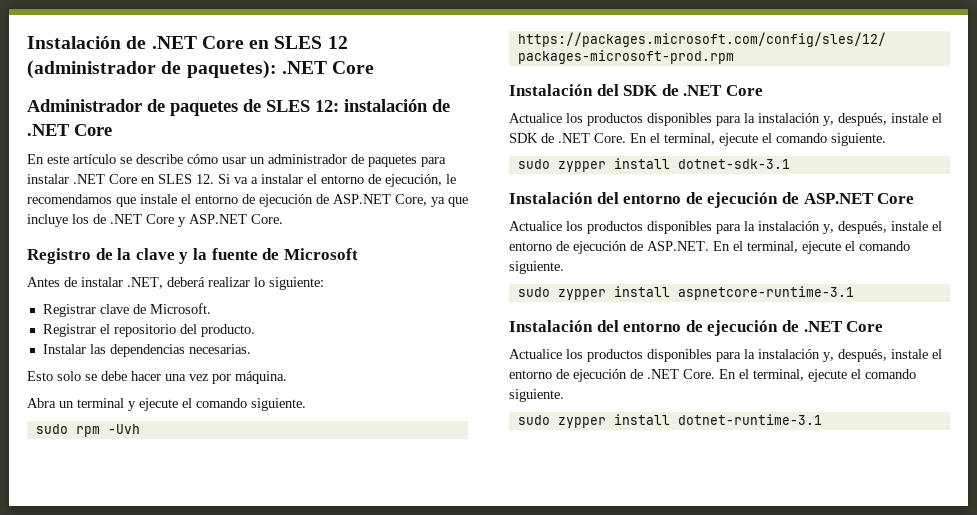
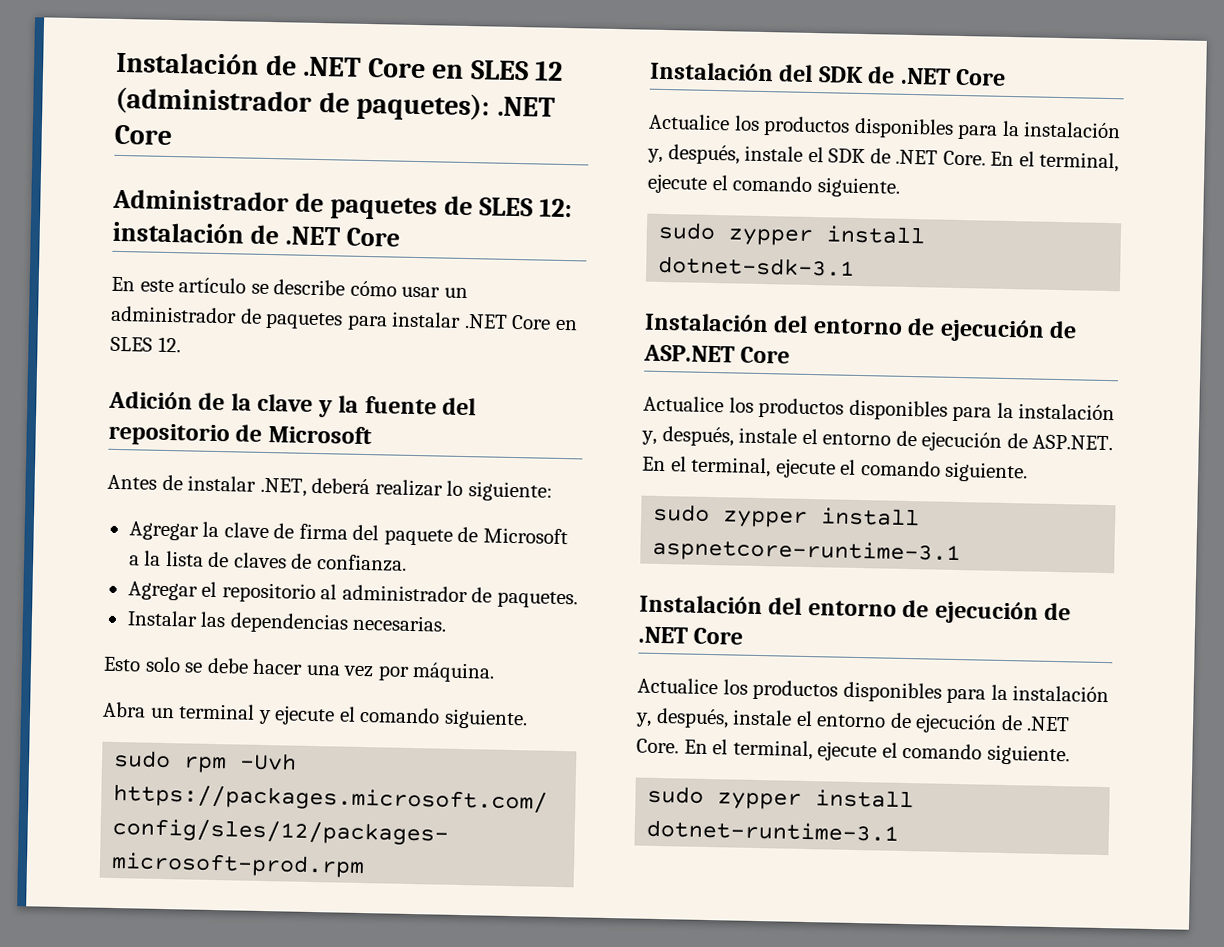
[218,174,456,187] [27,194,468,207] [27,214,283,227] [27,248,91,264] Si va a instalar el entorno de ejecución, le recomendamos que instale el entorno de ejecución de ASP.NET Core, ya que incluye los de .NET Core y ASP.NET Core. // Registro -> [108,390,193,410] // Adición
(258, 254) none -> [442,397,477,416] [108,422,230,447] del repositorio
[42,303,211,317] [42,324,255,337] Registrar clave de Microsoft. // Registrar el repositorio del producto. -> [128,521,568,546] [128,550,407,572] [127,581,578,609] Agregar la clave de firma del paquete de Microsoft a la lista de claves de confianza. // Agregar el repositorio al administrador de paquetes.

